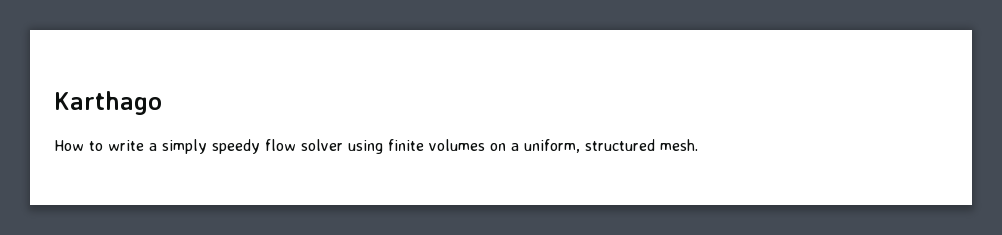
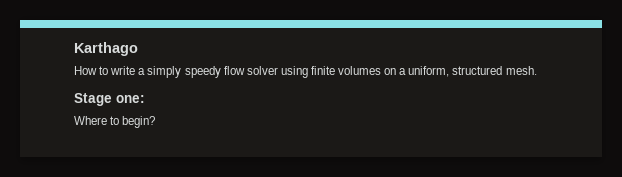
(698, 145) none -> [74,93,145,106] [74,116,156,128] // Stage one: // Where to begin?

